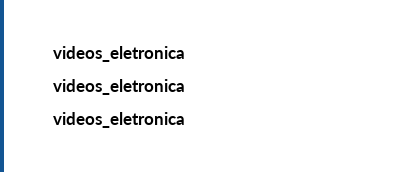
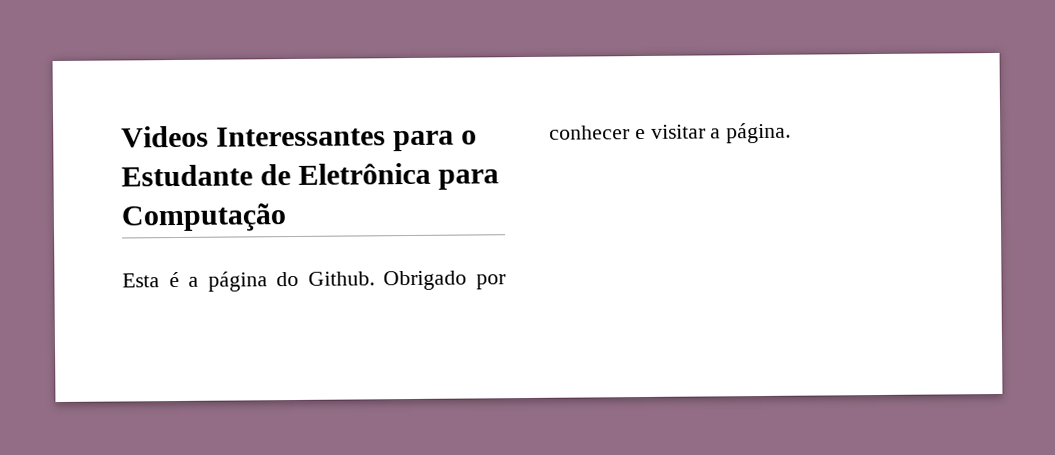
[53,46,185,62] [53,79,185,95] [53,112,185,128] videos_eletronica // videos_eletronica // videos_eletronica -> [121,125,478,152] [121,162,500,190] [121,203,287,233] [122,270,506,292] [549,122,792,144] Videos Interessantes para o Estudante de Eletrônica para Computação // Esta é a página do Github. Obrigado por conhecer e visitar a página.

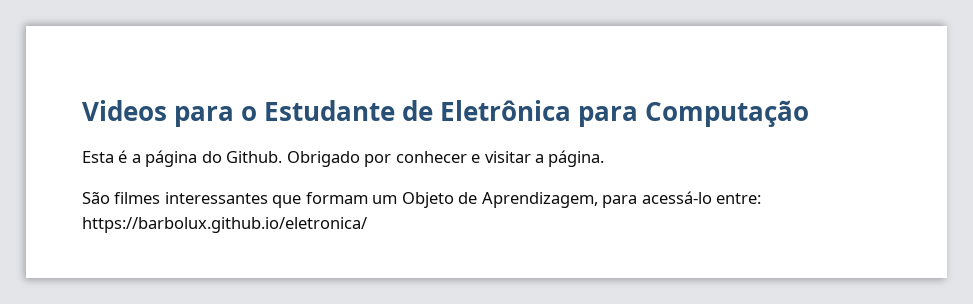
[216,126,387,147] Interessantes -> (167, 110) none
(792, 133) none -> [82,191,762,208] [82,217,367,233] // São filmes interessantes que formam um Objeto de Aprendizagem, para acessá-lo entre: https://barbolux.github.io/eletronica/

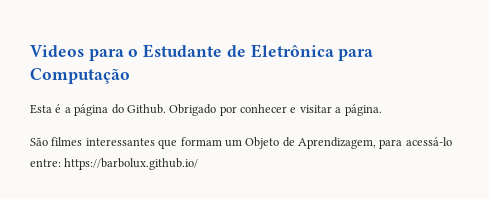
[82,217,367,233] https://barbolux.github.io/eletronica/ -> [64,158,199,170] https://barbolux.github.io/

